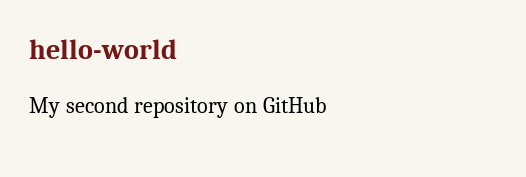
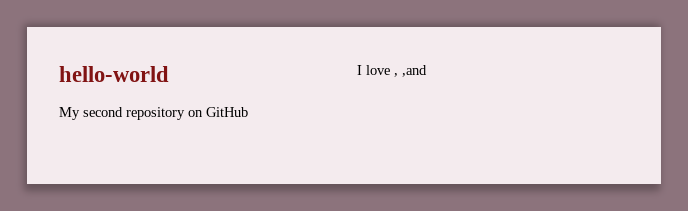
(326, 105) none -> [357,65,427,77] // I love , ,and

